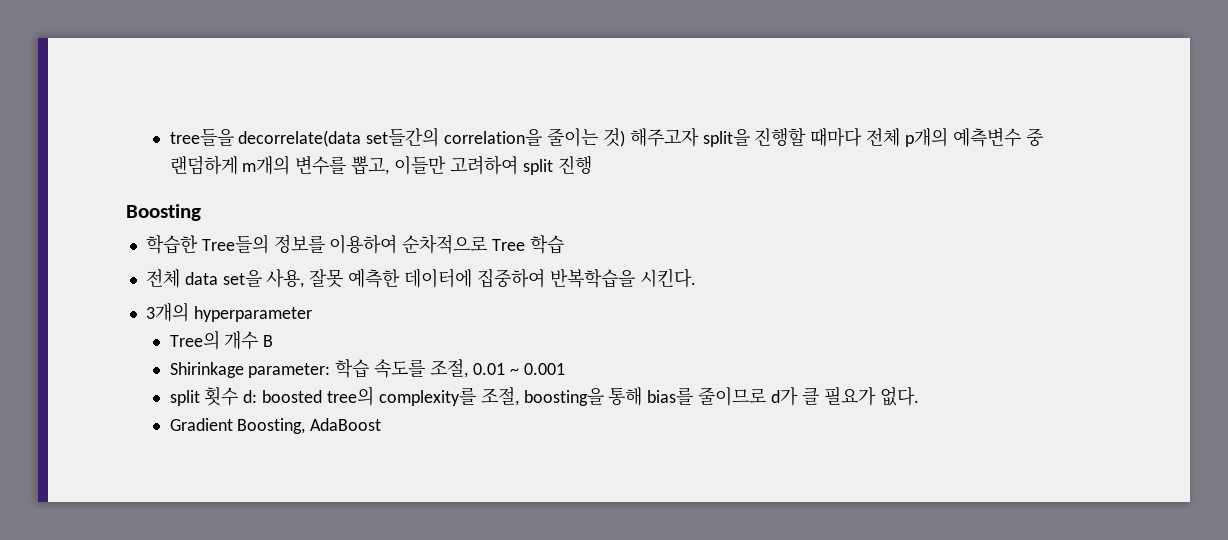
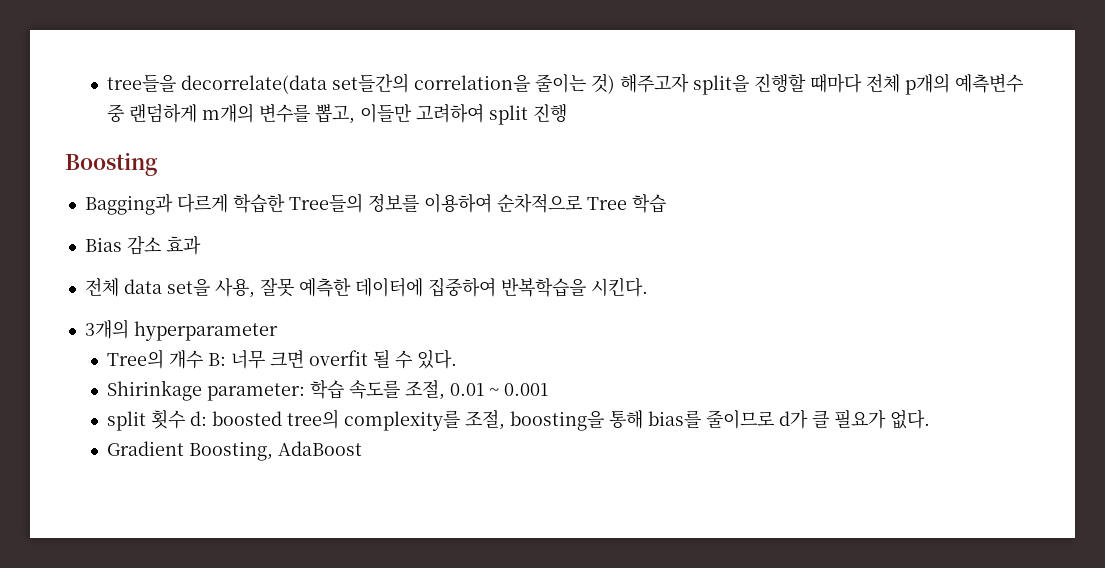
(201, 212) none -> [84,193,228,215] Bagging과 다르게
(564, 244) none -> [84,236,201,255] // Bias 감소 효과
[263,335,274,347] B -> [207,349,457,369] B: 너무 크면 overfit 될 수 있다.

